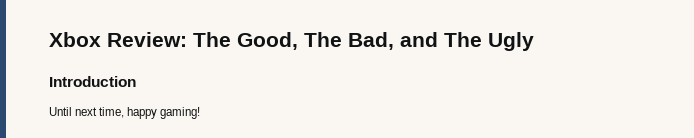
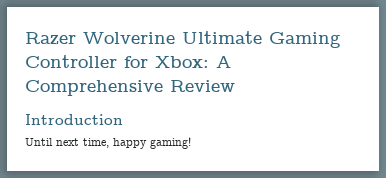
[49,32,534,51] Xbox Review: The Good, The Bad, and The Ugly -> [25,31,341,48] [25,55,231,68] [25,80,235,96] Razer Wolverine Ultimate Gaming Controller for Xbox: A Comprehensive Review

